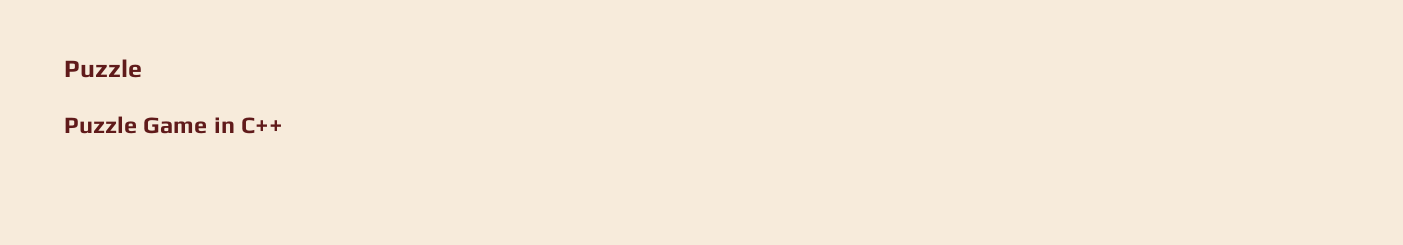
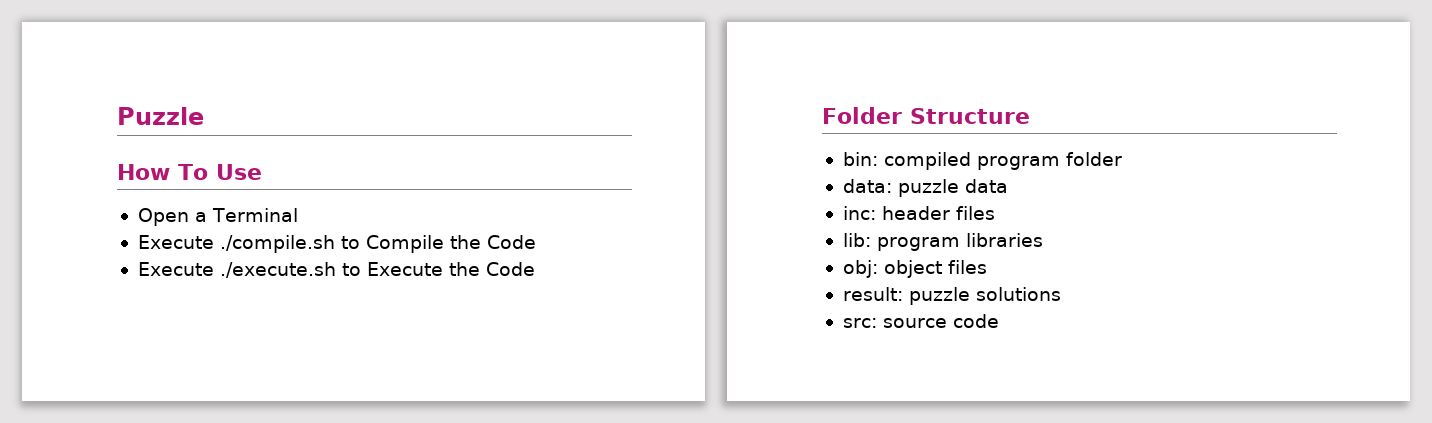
[64,116,284,134] Puzzle Game in C++ -> [117,164,262,180] [137,208,298,226] [137,235,536,253] [137,262,535,278] [822,107,1030,124] [842,152,1122,170] [842,179,1008,197] [842,206,995,220] [842,233,1043,251] [842,260,987,278] [842,287,1061,305] [842,314,999,328] How To Use // Open a Terminal // Execute ./compile.sh to Compile the Code // Execute ./execute.sh to Execute the Code // Folder Structure // bin: compiled program folder // data: puzzle data // inc: header files // lib: program libraries // obj: object files // result: puzzle solutions // src: source code

